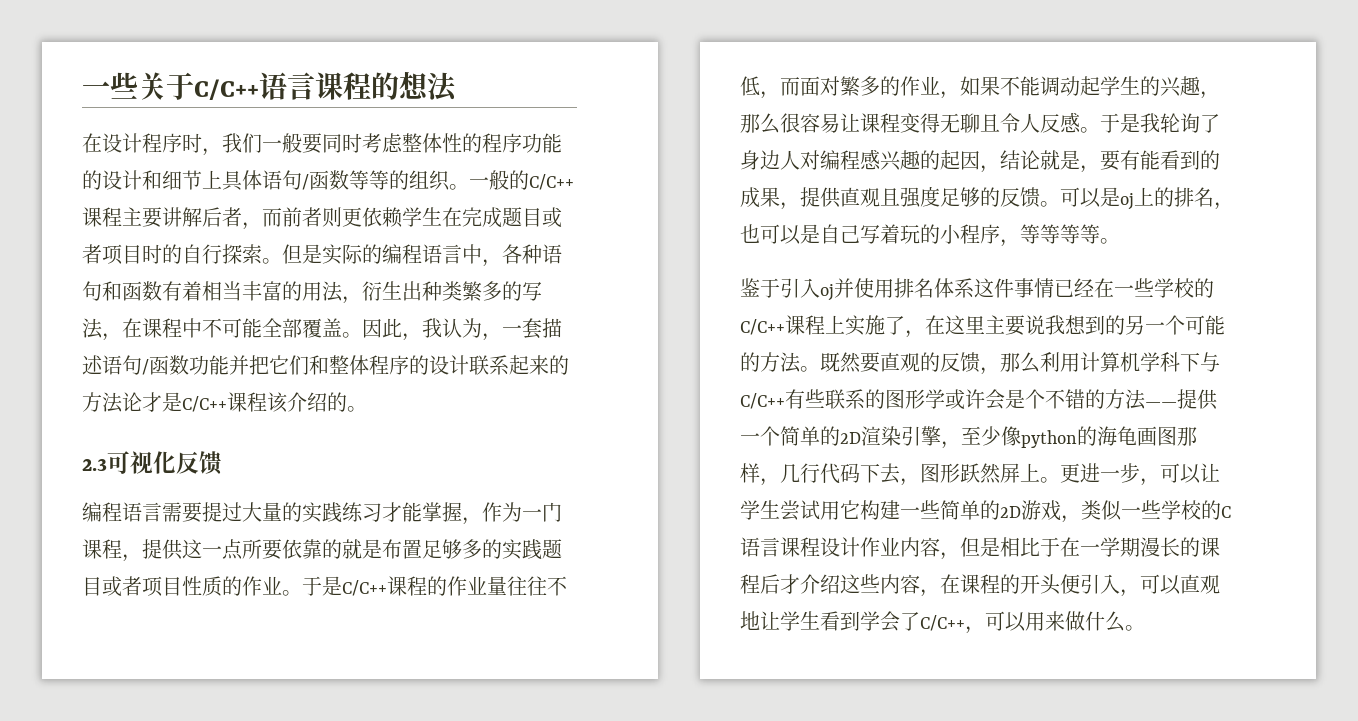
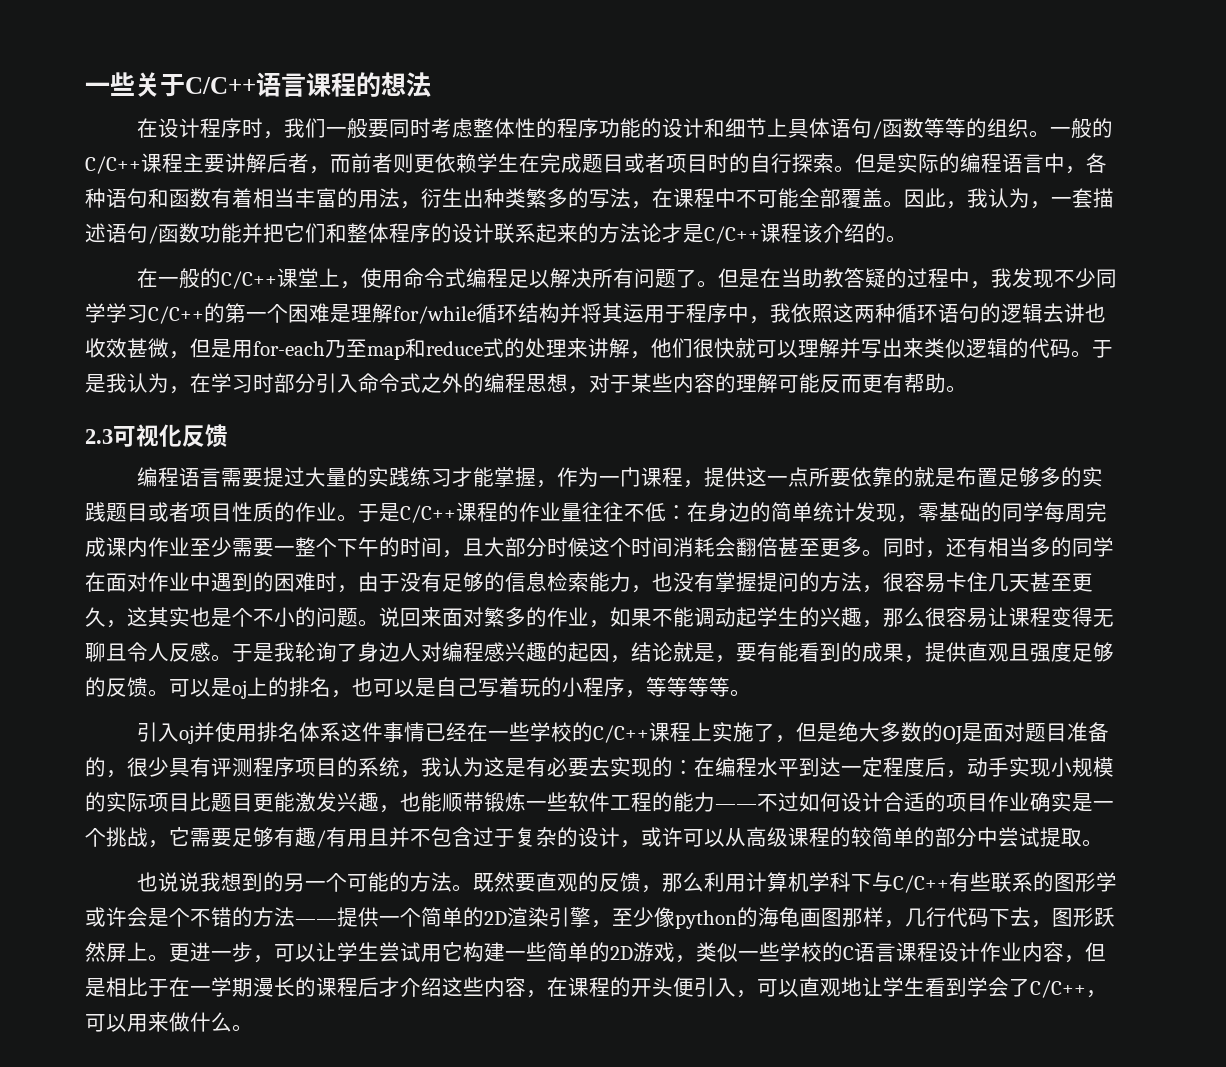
(367, 409) none -> [136,268,1117,289] [85,303,1106,324] [85,338,1113,360] [85,373,967,394] // 在一般的C/C++课堂上，使用命令式编程足以解决所有问题了。但是在当助教答疑的过程中，我发现不少同学学习C/C++的第一个困难是理解for/while循环结构并将其运用于程序中，我依照这两种循环语句的逻辑去讲也收效甚微，但是用for-each乃至map和reduce式的处理来讲解，他们很快就可以理解并写出来类似逻辑的代码。于是我认为，在学习时部分引入命令式之外的编程思想，对于某些内容的理解可能反而更有帮助。
[760,77,800,99] ，而 -> [666,502,1107,523] [85,537,1114,558] [85,572,1093,593] [85,607,442,628] ：在身边的简单统计发现，零基础的同学每周完成课内作业至少需要一整个下午的时间，且大部分时候这个时间消耗会翻倍甚至更多。同时，还有相当多的同学在面对作业中遇到的困难时，由于没有足够的信息检索能力，也没有掌握提问的方法，很容易卡住几天甚至更久，这其实也是个不小的问题。说回来
[740,278,780,298] 鉴于 -> (751, 693) none
[925,315,1025,336] 在这里主要 -> [795,722,1109,745] [85,757,1114,778] [85,792,1114,813] [85,827,1103,848] [136,872,179,892] 但是绝大多数的OJ是面对题目准备的，很少具有评测程序项目的系统，我认为这是有必要去实现的：在编程水平到达一定程度后，动手实现小规模的实际项目比题目更能激发兴趣，也能顺带锻炼一些软件工程的能力——不过如何设计合适的项目作业确实是一个挑战，它需要足够有趣/有用且并不包含过于复杂的设计，或许可以从高级课程的较简单的部分中尝试提取。 // 也说

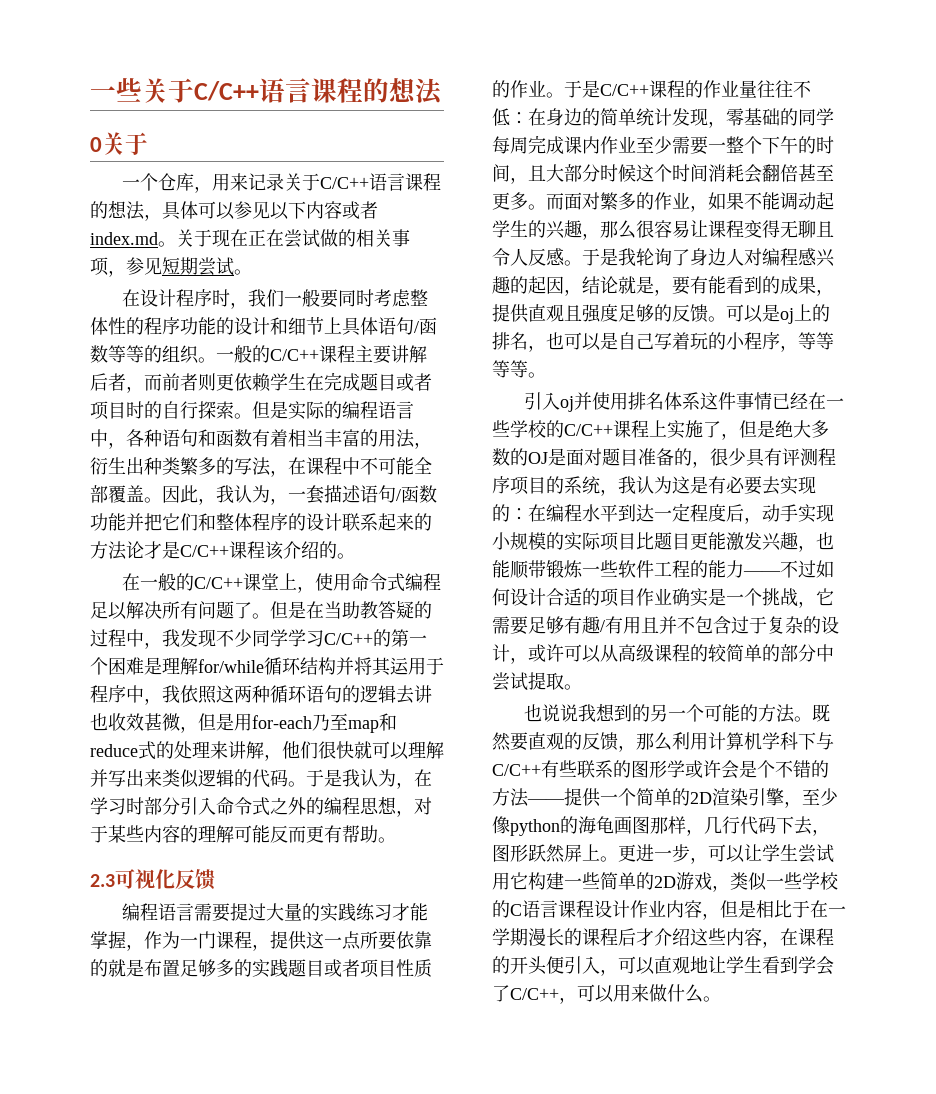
(431, 84) none -> [90,132,148,155] [121,173,441,193] [90,200,378,221] [90,229,410,248] [90,257,252,277] // 0关于 // 一个仓库，用来记录关于C/C++语言课程的想法，具体可以参见以下内容或者index.md。关于现在正在尝试做的相关事项，参见短期尝试。
[883,537,1114,558] [85,572,1093,593] [85,607,442,628] 同时，还有相当多的同学在面对作业中遇到的困难时，由于没有足够的信息检索能力，也没有掌握提问的方法，很容易卡住几天甚至更久，这其实也是个不小的问题。说回来 -> [546,193,564,210] 而

